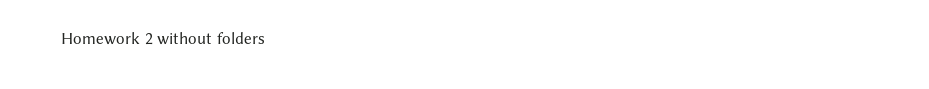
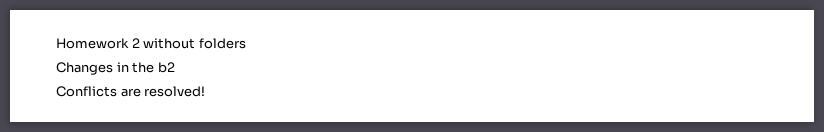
(265, 38) none -> [56,62,175,75] [56,86,206,97] // Changes in the b2 // Conflicts are resolved!

